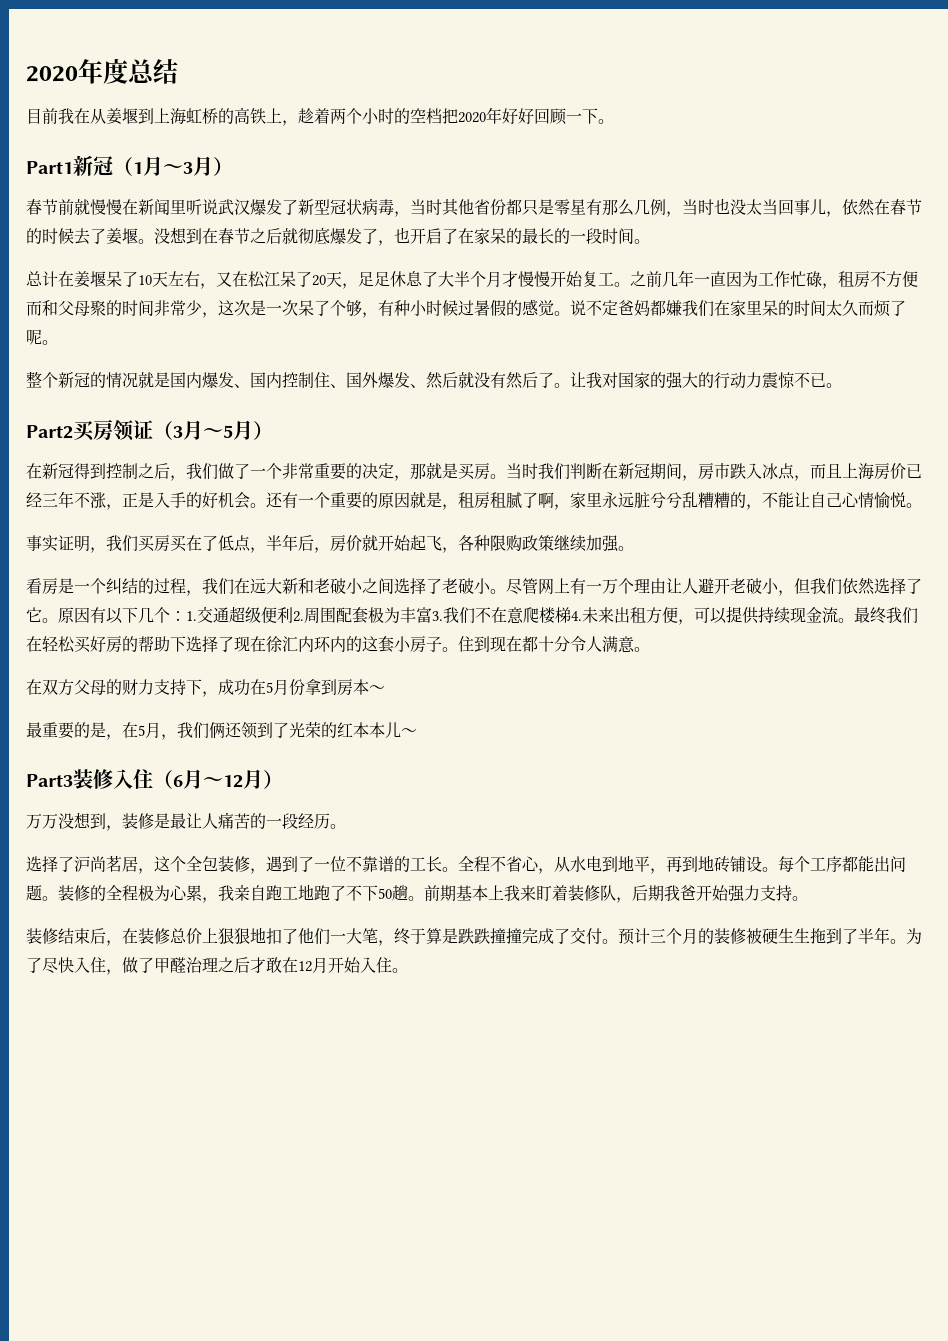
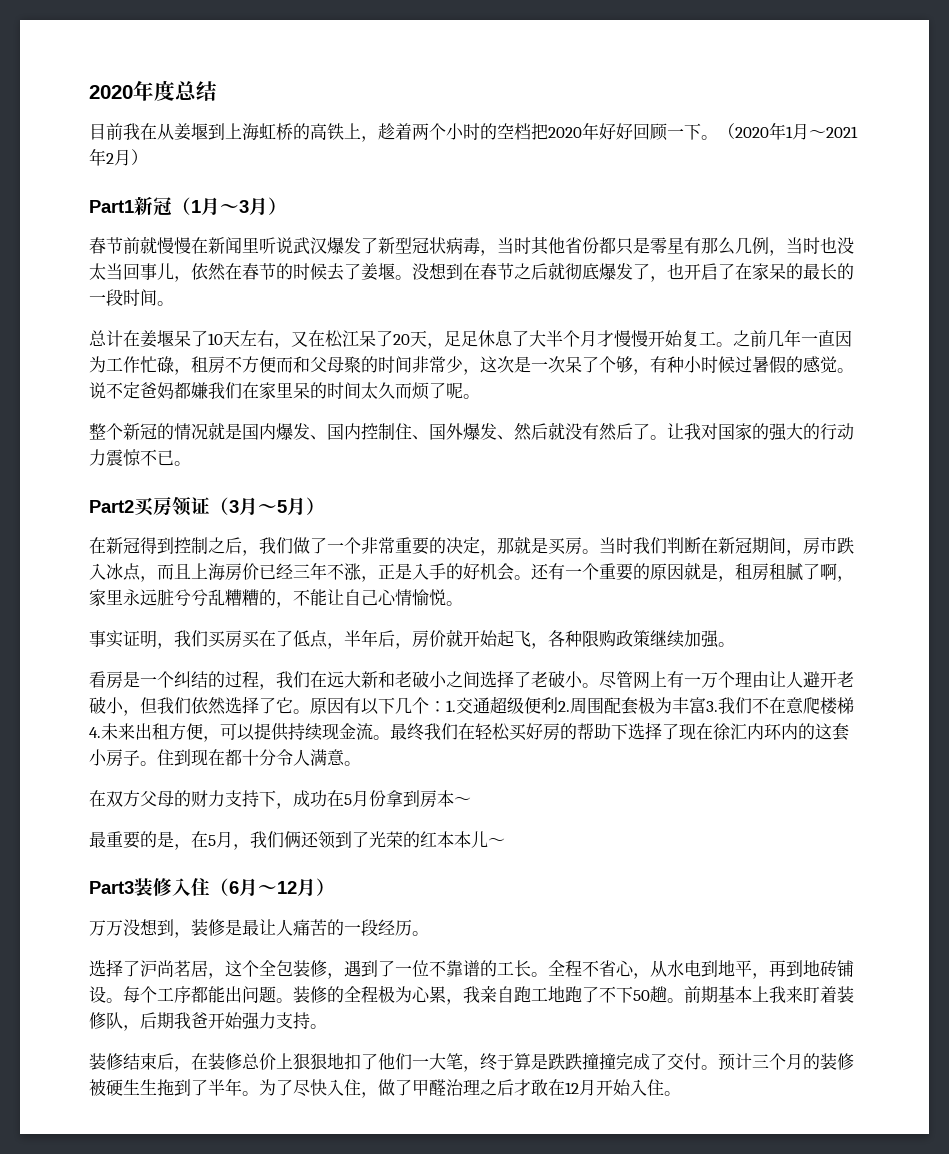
(614, 121) none -> [718,122,858,140] [89,148,148,166] （2020年1月～2021年2月）

